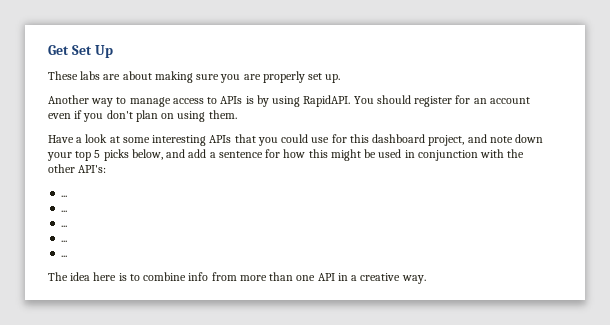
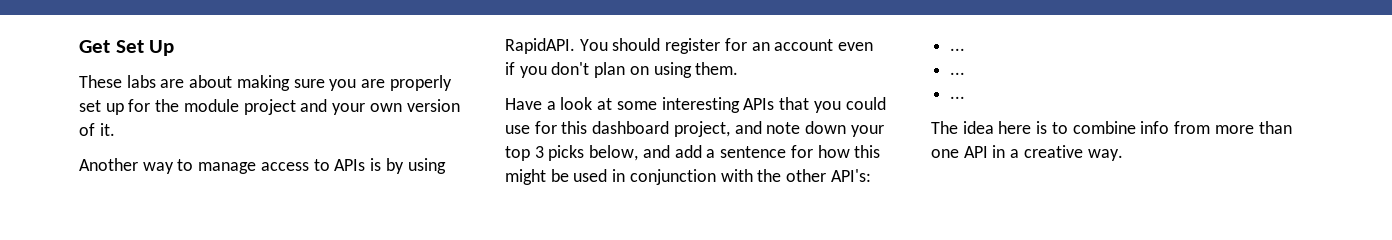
[325,74,341,83] up. -> [105,99,460,115] [79,123,115,136] up for the module project and your own version of it.
[94,150,101,158] 5 -> [534,146,544,158] 3
[61,240,68,242] [61,255,68,257] // ... // ... -> (966, 97) none

